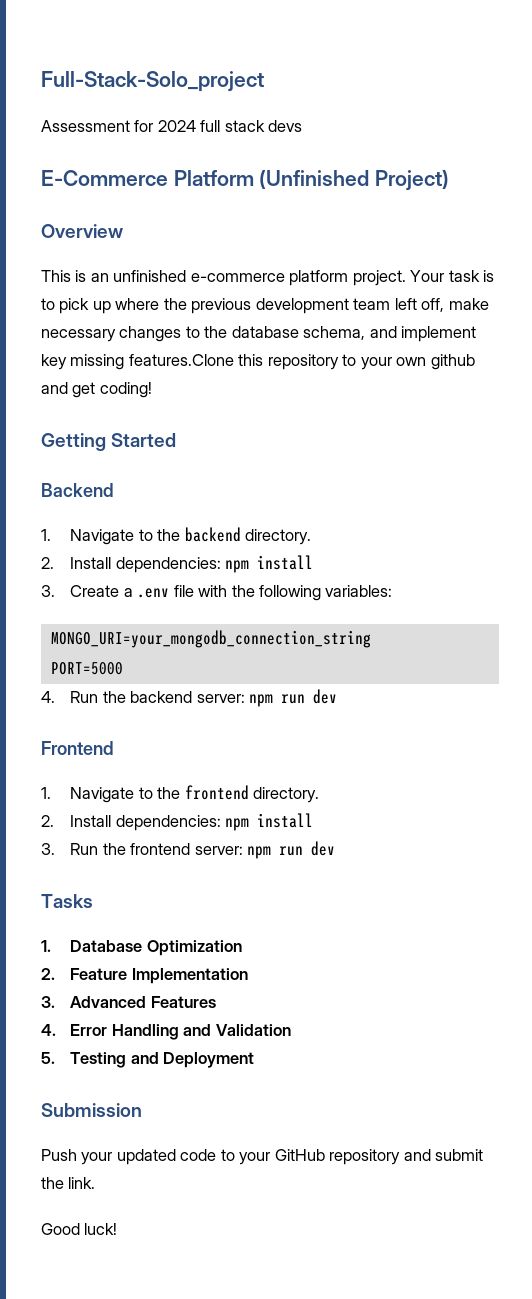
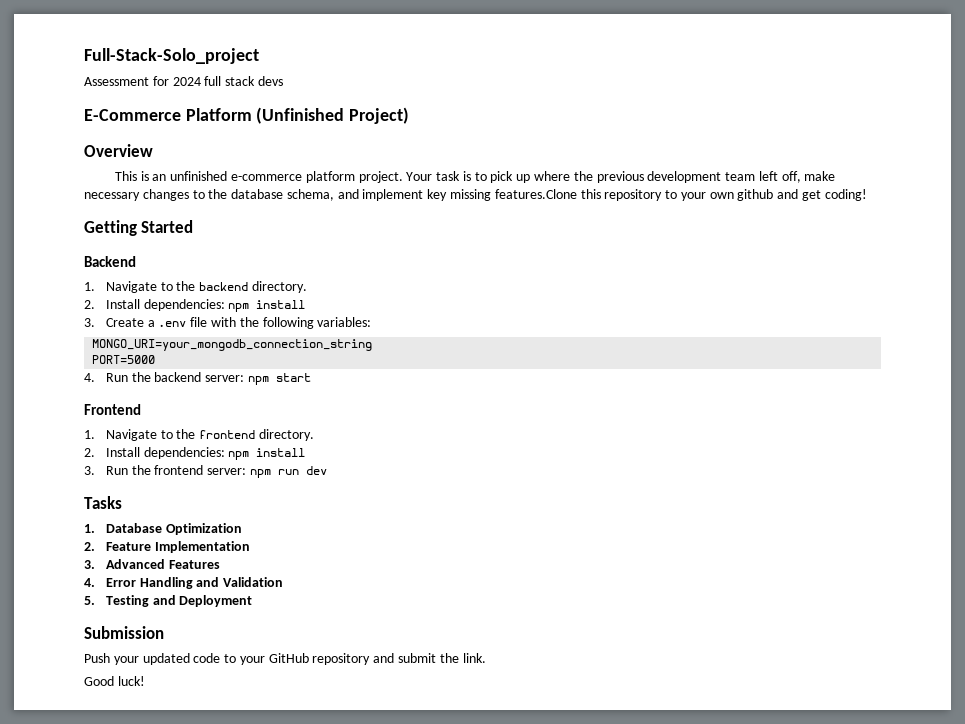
[281,689,338,704] run dev -> [275,373,311,382] start

